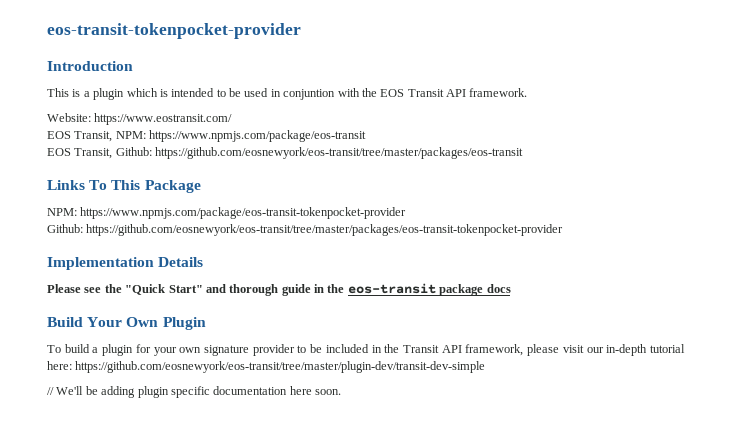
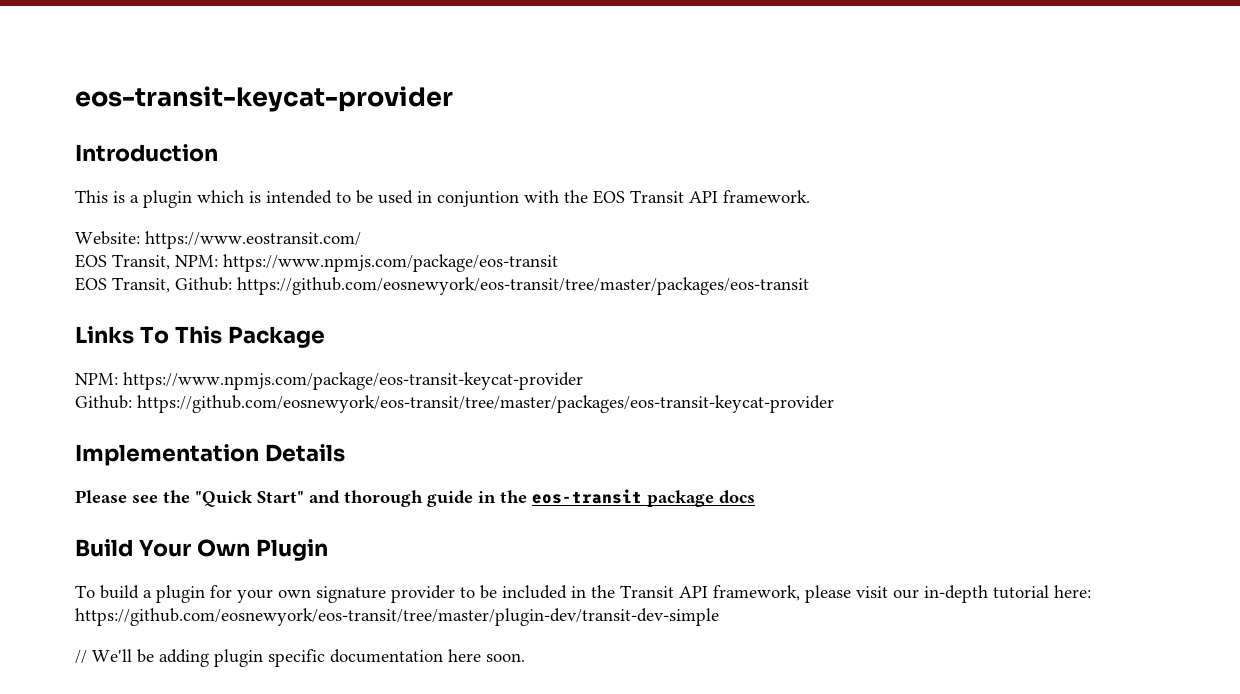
[47,23,301,39] eos-transit-tokenpocket-provider -> [75,86,453,112] eos-transit-keycat-provider
[80,207,407,219] [47,224,564,236] https://www.npmjs.com/package/eos-transit-tokenpocket-provider // Github: https://github.com/eosnewyork/eos-transit/tree/master/packages/eos-transit-tokenpocket-provider -> [123,372,583,390] [75,395,834,413] https://www.npmjs.com/package/eos-transit-keycat-provider // Github: https://github.com/eosnewyork/eos-transit/tree/master/packages/eos-transit-keycat-provider

